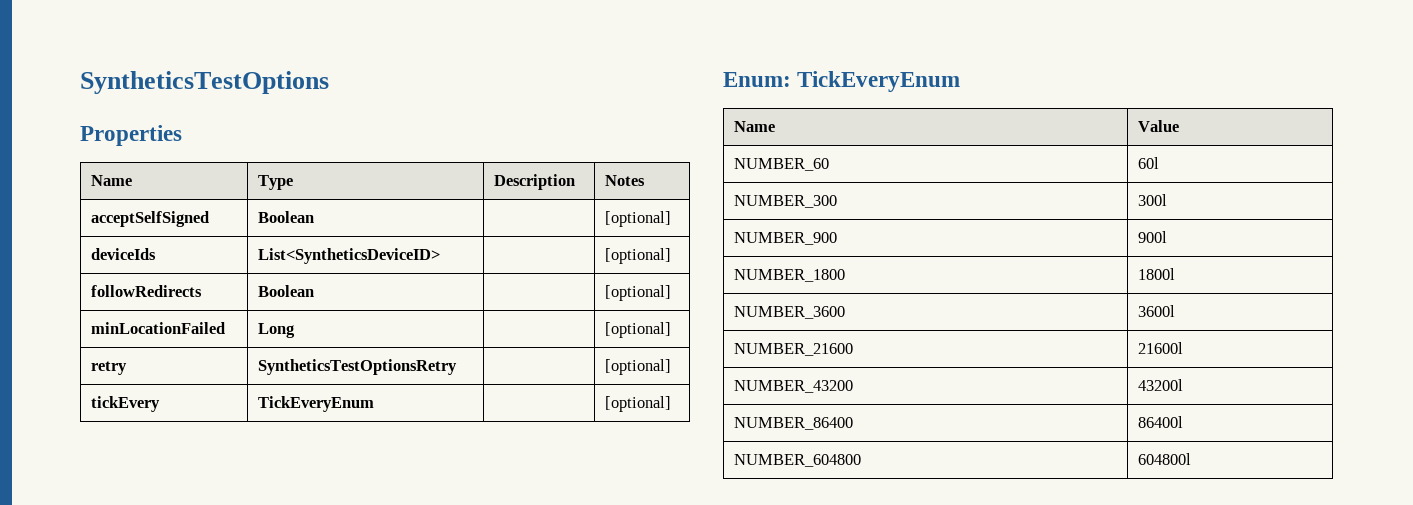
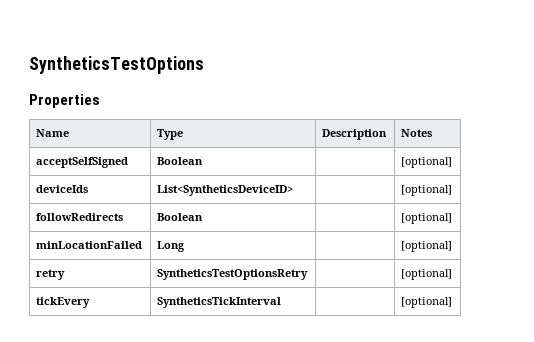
[257,396,374,412] [604,396,671,412] [723,71,961,92] [733,121,775,132] [1137,120,1179,132] [733,158,829,171] [1137,157,1159,169] [733,195,837,208] [1137,194,1167,206] [733,232,837,245] [1137,231,1167,243] [733,269,845,282] [1137,268,1175,280] [733,306,845,319] [1137,305,1175,317] [733,343,853,356] [1137,342,1183,354] [733,380,853,393] [1137,379,1183,391] [733,417,853,430] [1137,416,1183,428] [733,454,861,467] [1137,453,1191,465] TickEveryEnum | | [optional] // Enum: TickEveryEnum // Name | Value // NUMBER_60 | 60l // NUMBER_300 | 300l // NUMBER_900 | 900l // NUMBER_1800 | 1800l // NUMBER_3600 | 3600l // NUMBER_21600 | 21600l // NUMBER_43200 | 43200l // NUMBER_86400 | 86400l // NUMBER_604800 | 604800l -> [157,297,282,308] [401,297,453,308] SyntheticsTickInterval | | [optional]

